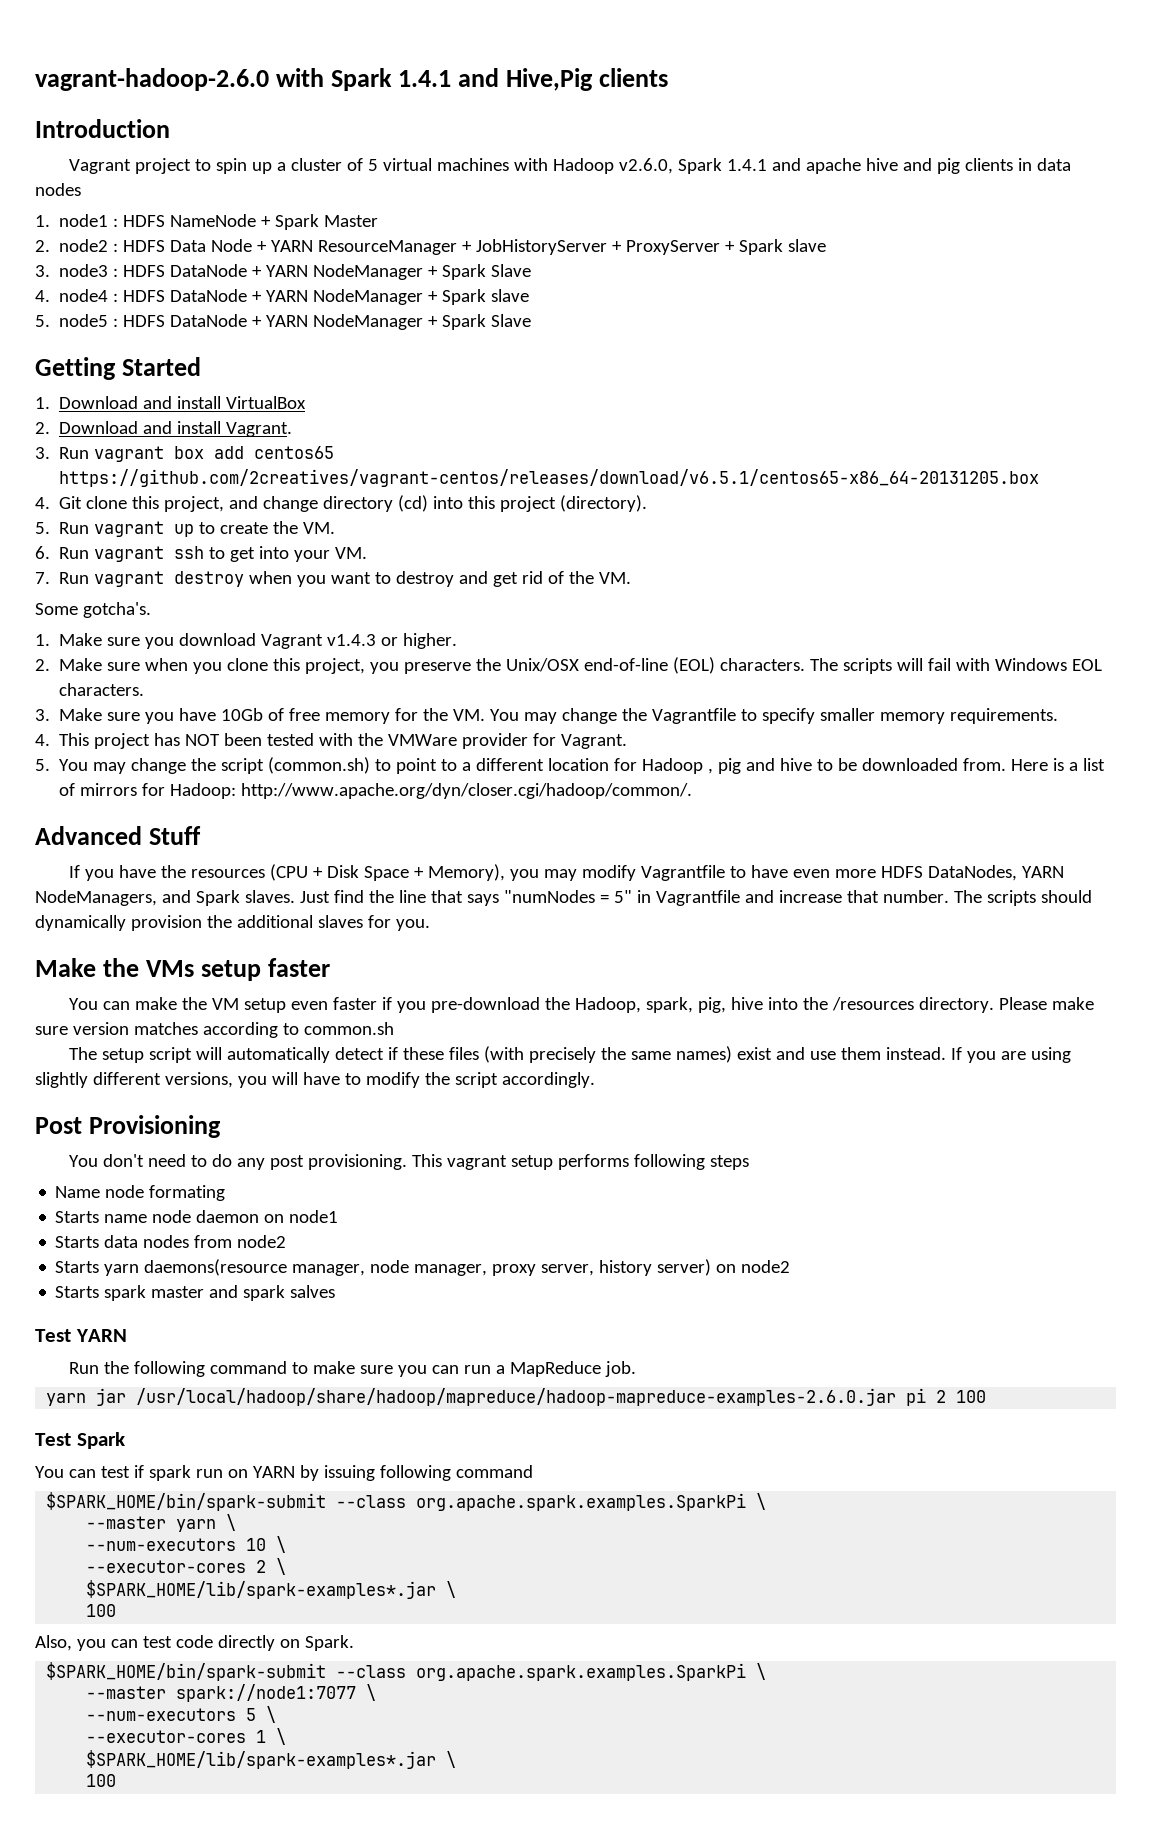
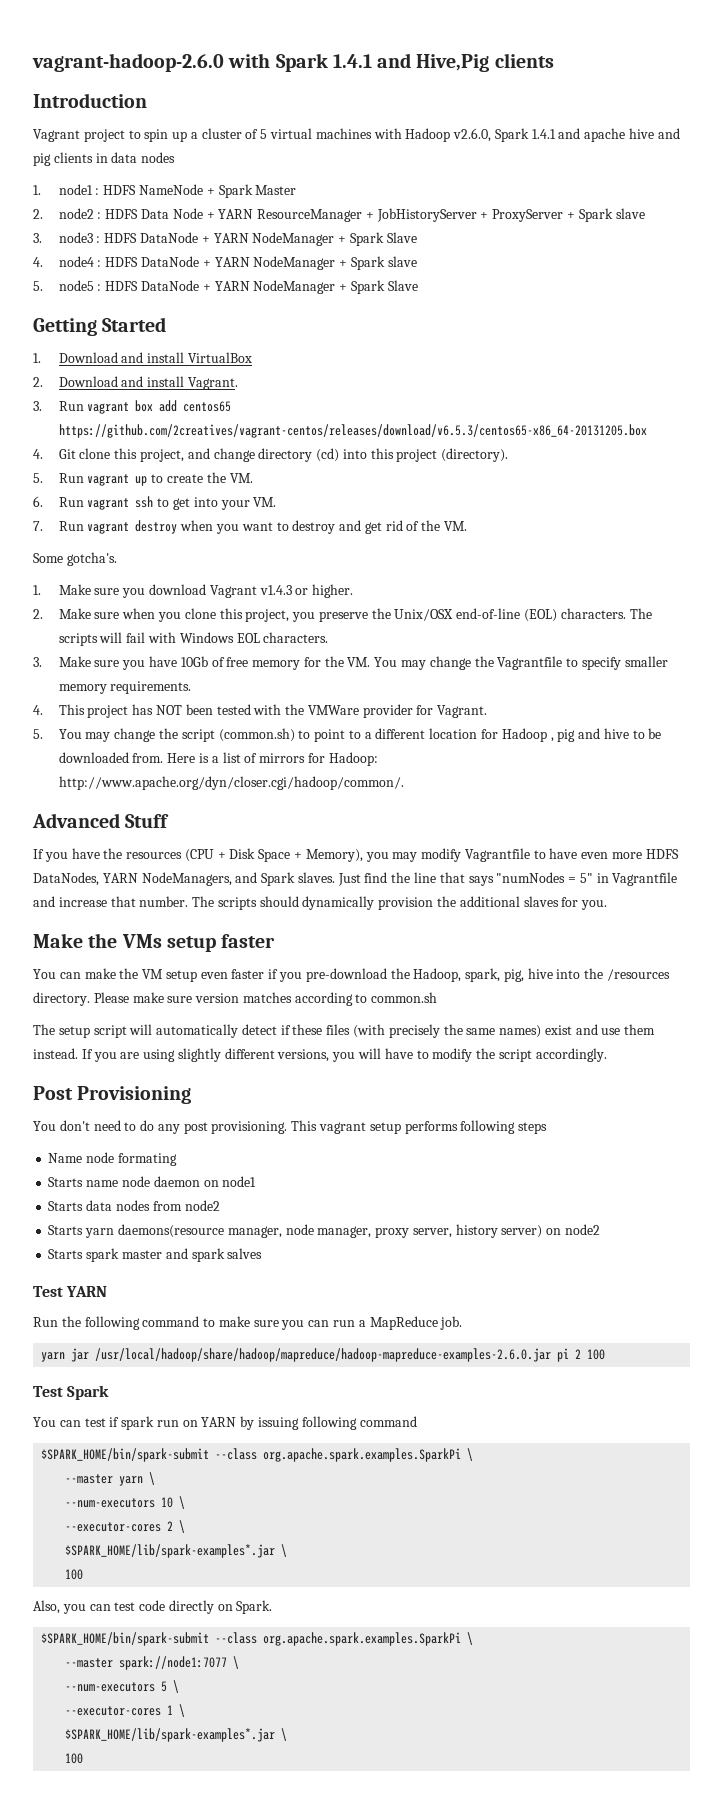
[59,469,1040,487] https://github.com/2creatives/vagrant-centos/releases/download/v6.5.1/centos65-x86_64-20131205.box -> [58,424,647,438] https://github.com/2creatives/vagrant-centos/releases/download/v6.5.3/centos65-x86_64-20131205.box

